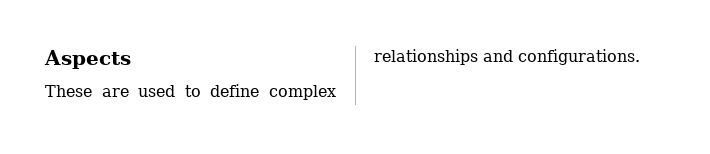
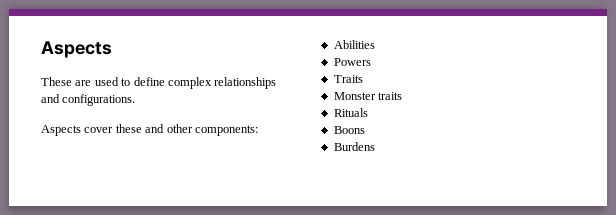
(640, 57) none -> [41,124,258,136] [333,40,375,49] [333,58,371,66] [333,75,363,83] [333,92,403,100] [333,108,368,117] [333,126,365,134] [333,142,375,151] // Aspects cover these and other components: // Abilities // Powers // Traits // Monster traits // Rituals // Boons // Burdens

